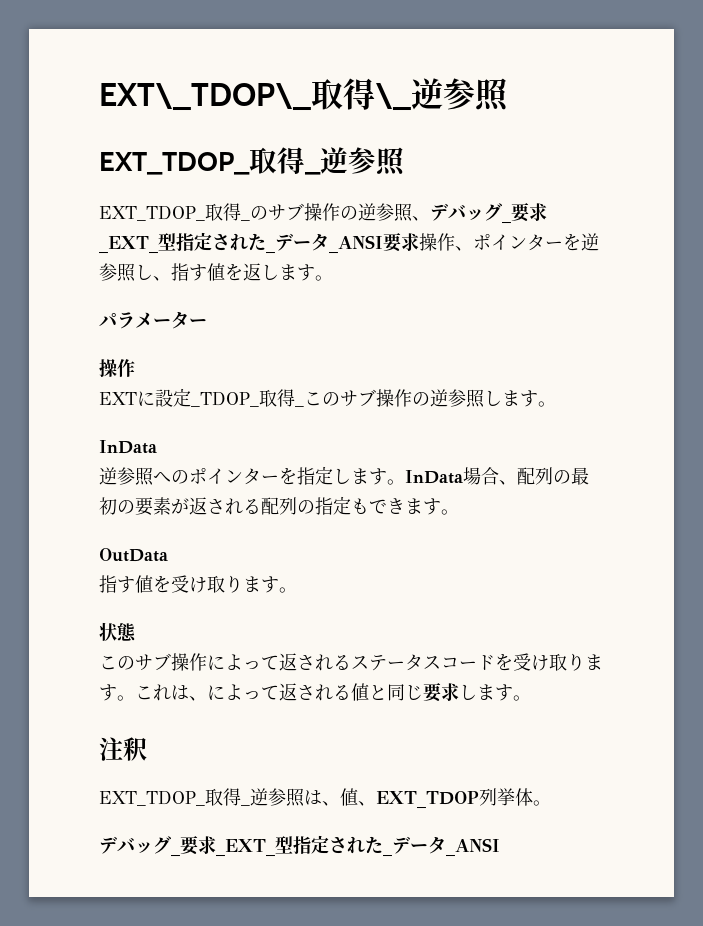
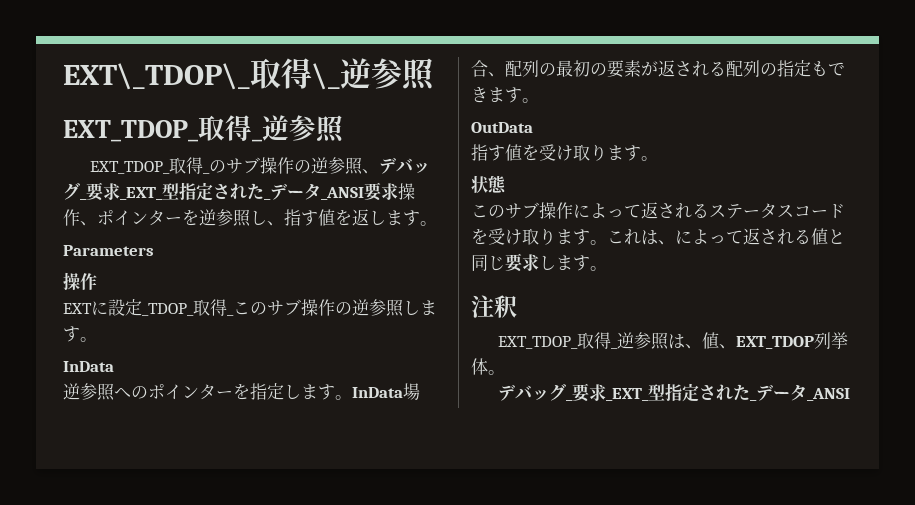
[99,311,207,329] パラメーター -> [63,245,154,256] Parameters

